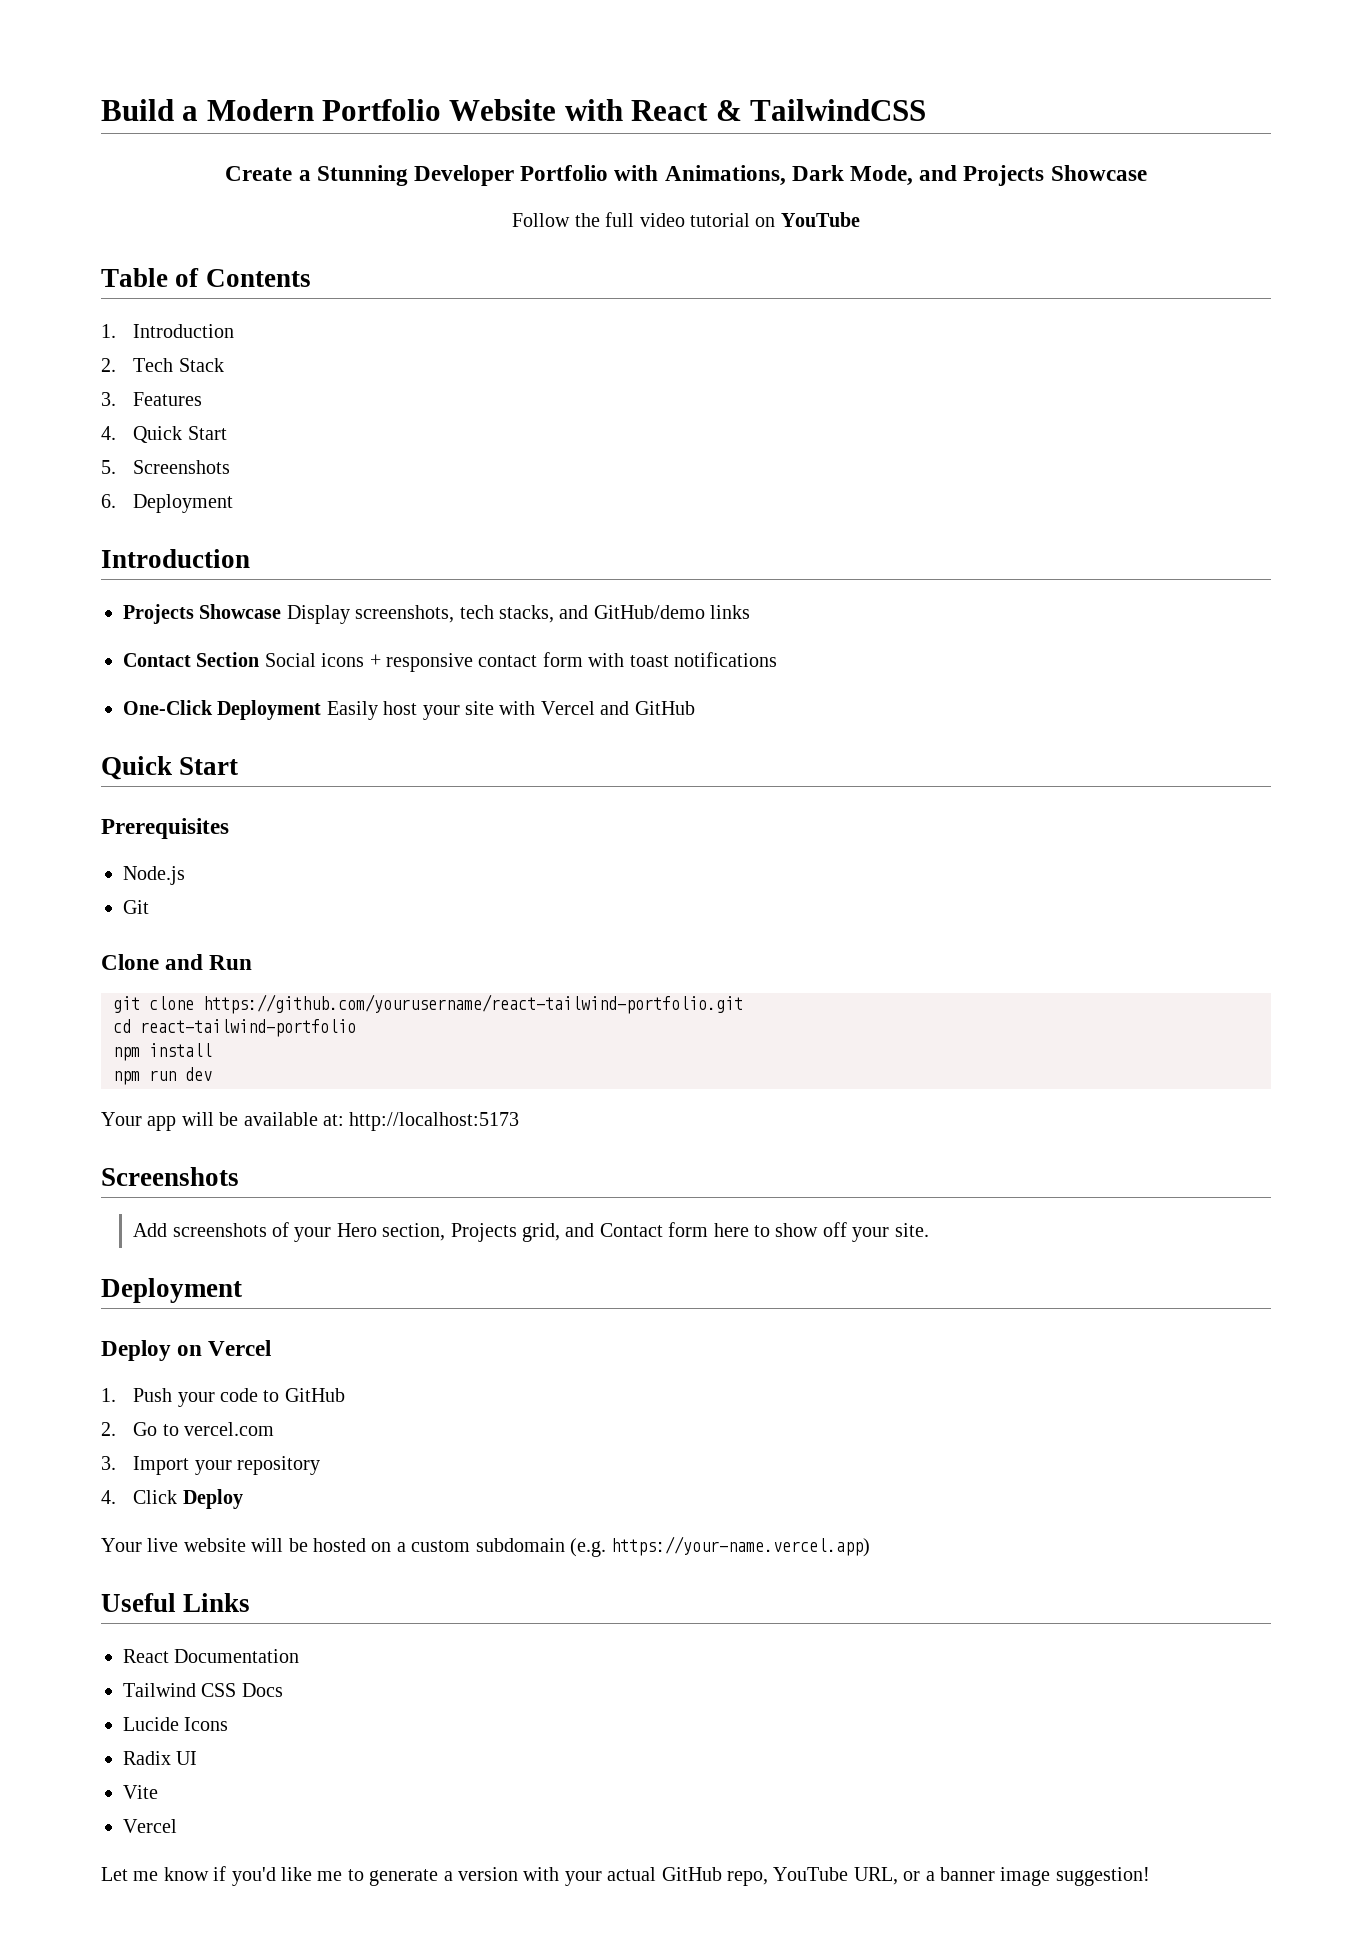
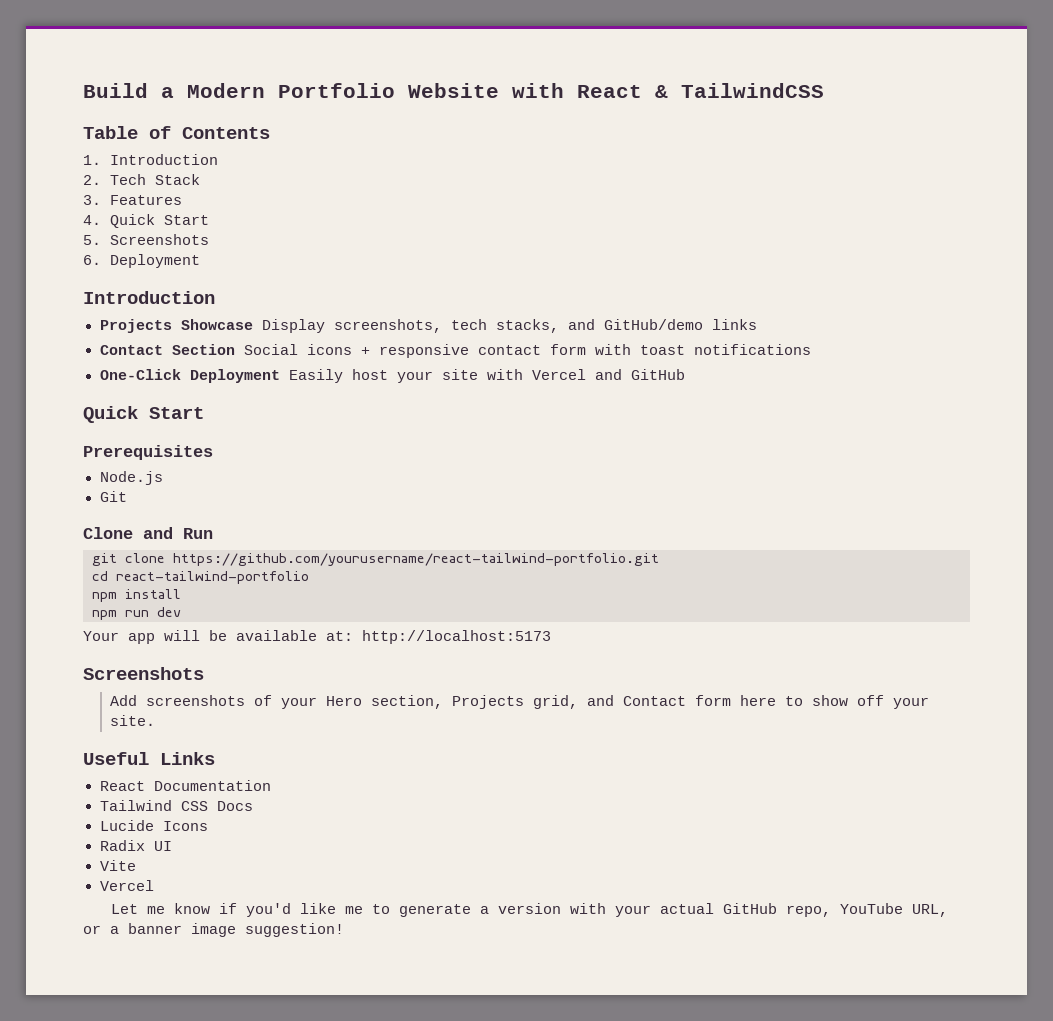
[225,165,1147,186] [512,212,860,227] // Create a Stunning Developer Portfolio with Animations, Dark Mode, and Projects Showcase // Follow the full video tutorial on YouTube -> (824, 90) none
[101,1278,242,1303] [101,1340,272,1361] [101,1388,345,1407] [101,1422,274,1436] [101,1456,320,1475] [101,1489,243,1509] [101,1536,871,1557] // Deployment // Deploy on Vercel // 1. Push your code to GitHub // 2. Go to vercel.com // 3. Import your repository // 4. Click Deploy // Your live website will be hosted on a custom subdomain (e.g. https://your-name.vercel.app) -> (156, 720) none

